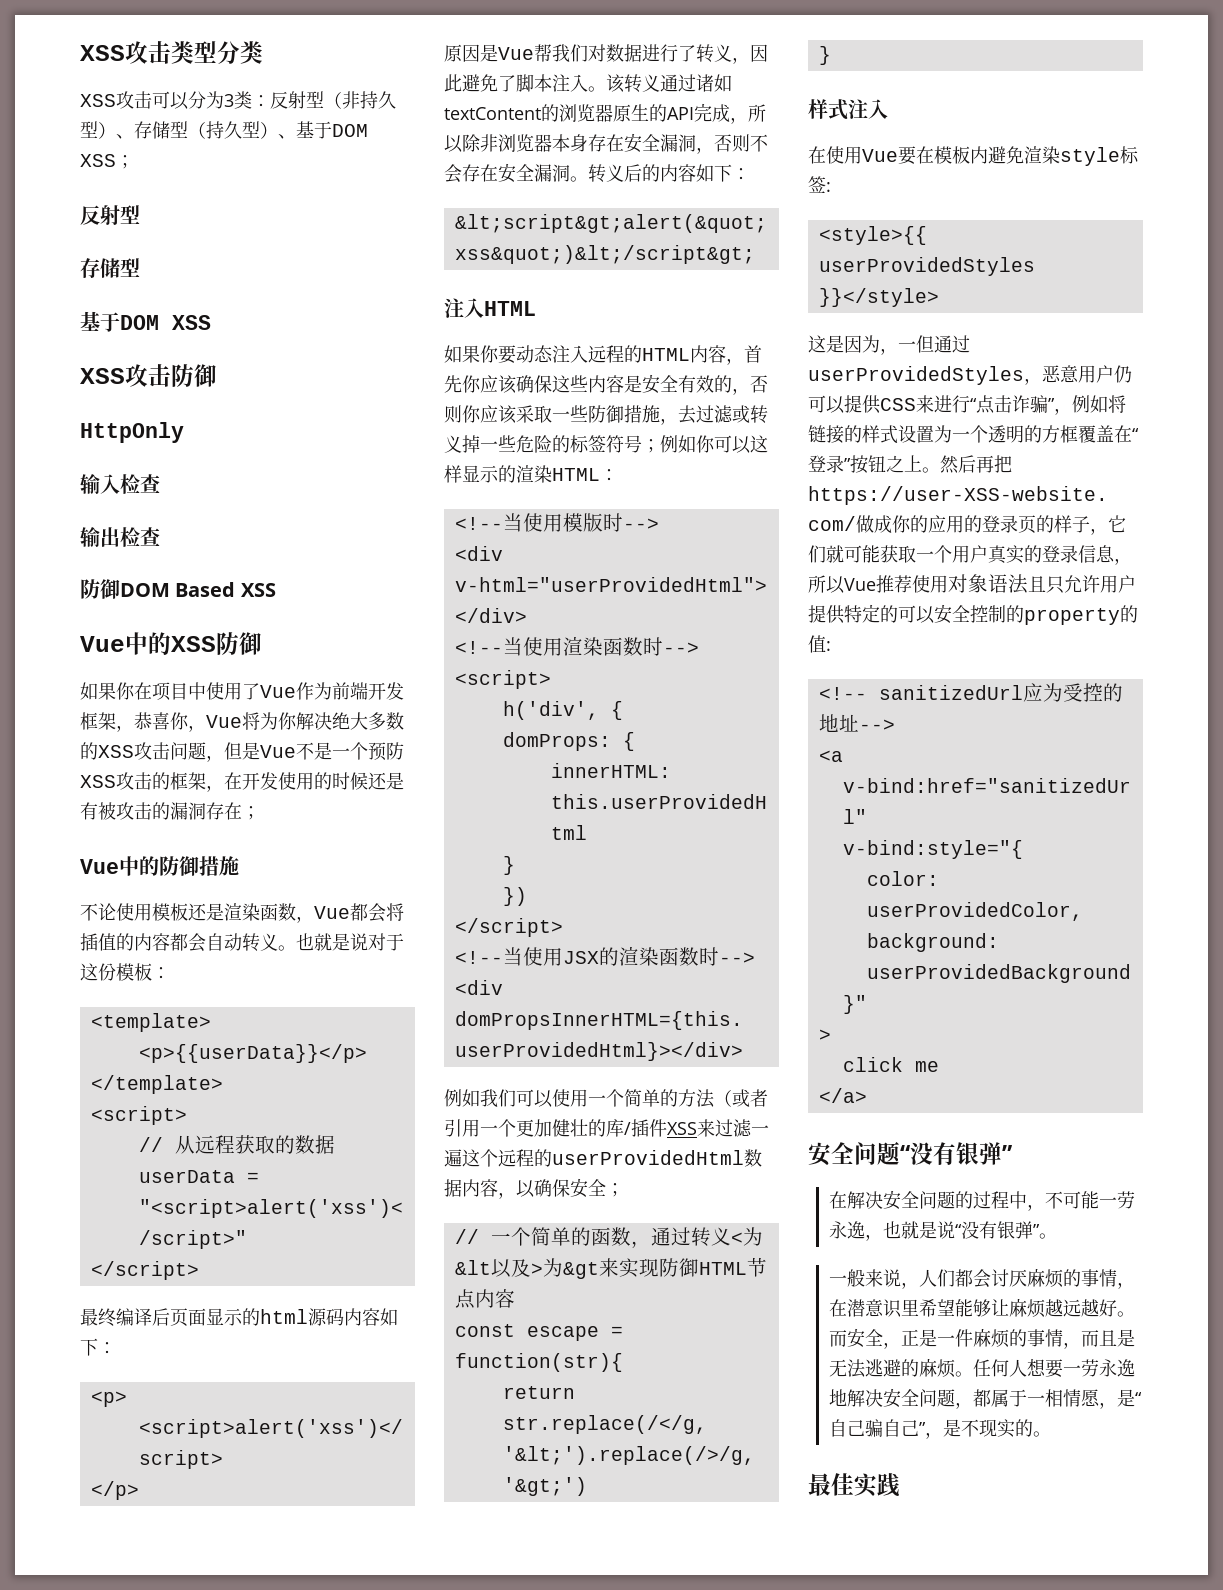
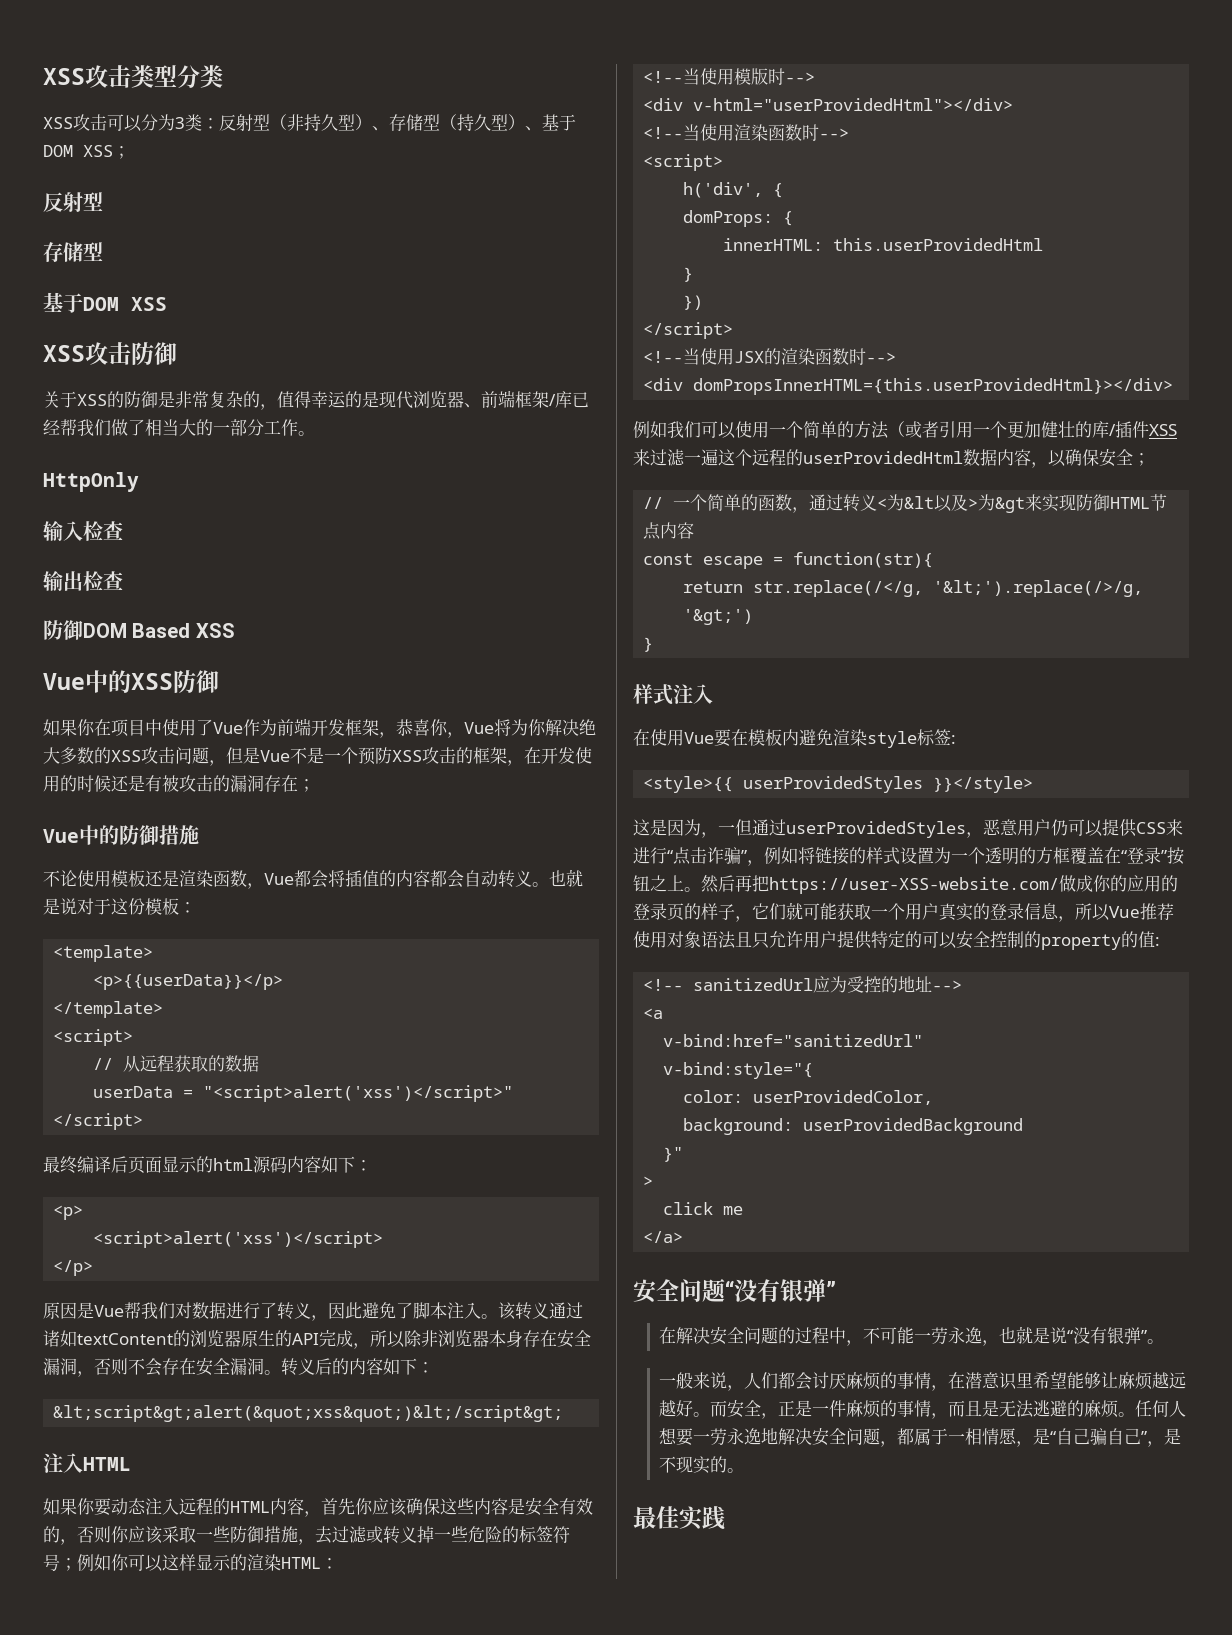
(217, 375) none -> [43,390,589,410] [43,419,315,436] // 关于XSS的防御是非常复杂的，值得幸运的是现代浏览器、前端框架/库已经帮我们做了相当大的一部分工作。

